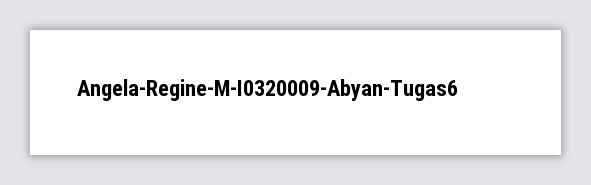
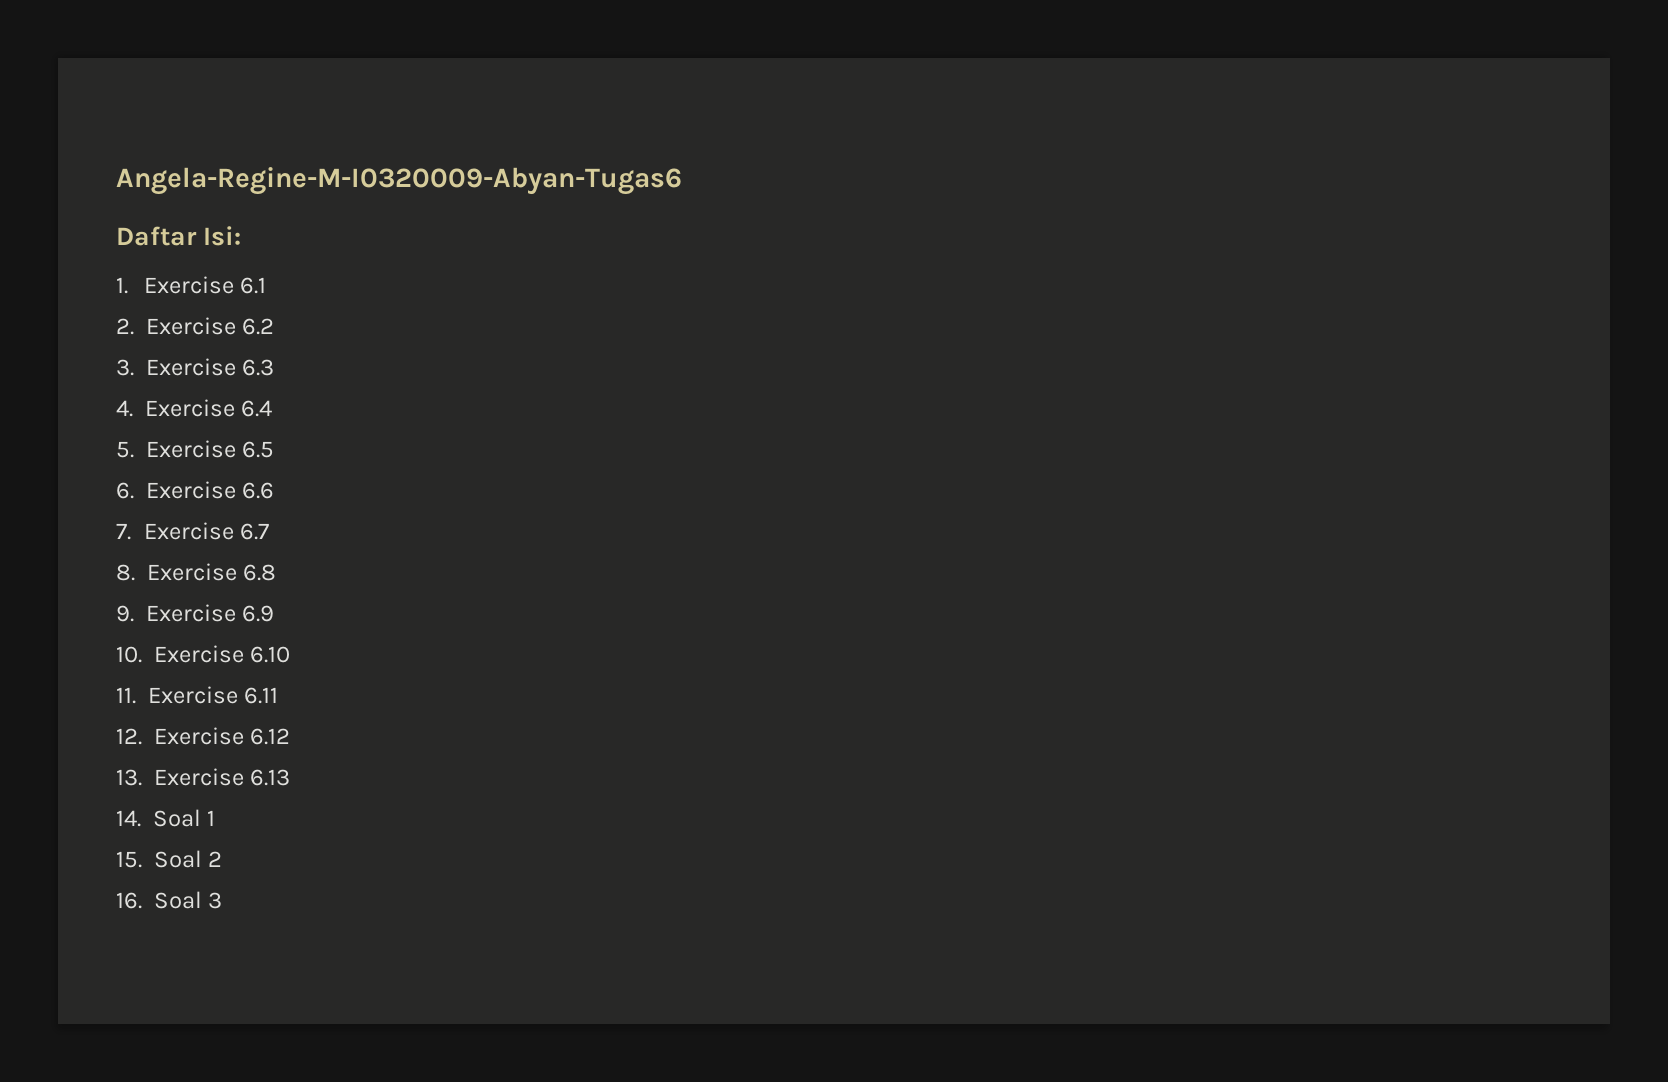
(458, 90) none -> [116,226,242,246] [116,276,267,294] [116,317,275,335] [116,358,275,376] [116,399,273,417] [116,440,275,458] [116,481,275,499] [116,522,270,540] [116,563,277,581] [116,604,275,622] [116,645,291,663] [116,686,279,704] [116,727,291,745] [116,768,291,786] [116,809,216,827] [116,850,223,868] [116,891,223,909] // Daftar Isi: // 1. Exercise 6.1 // 2. Exercise 6.2 // 3. Exercise 6.3 // 4. Exercise 6.4 // 5. Exercise 6.5 // 6. Exercise 6.6 // 7. Exercise 6.7 // 8. Exercise 6.8 // 9. Exercise 6.9 // 10. Exercise 6.10 // 11. Exercise 6.11 // 12. Exercise 6.12 // 13. Exercise 6.13 // 14. Soal 1 // 15. Soal 2 // 16. Soal 3

